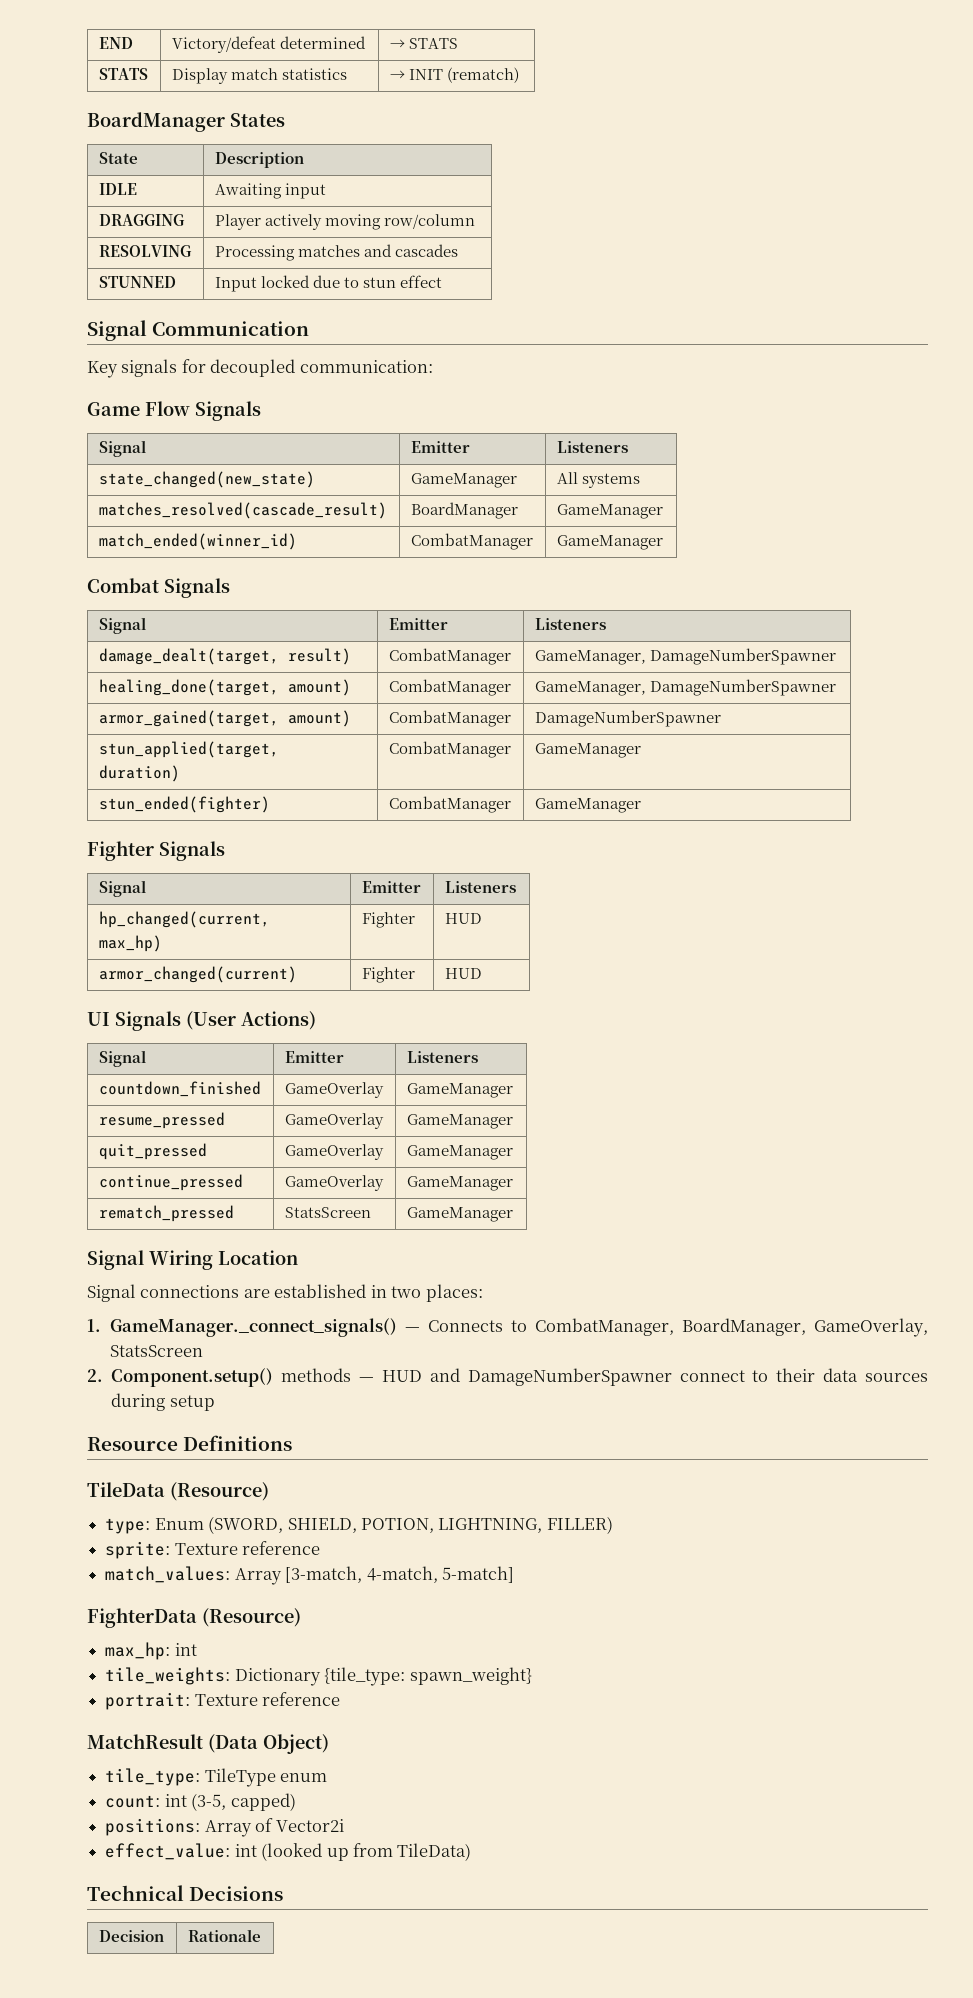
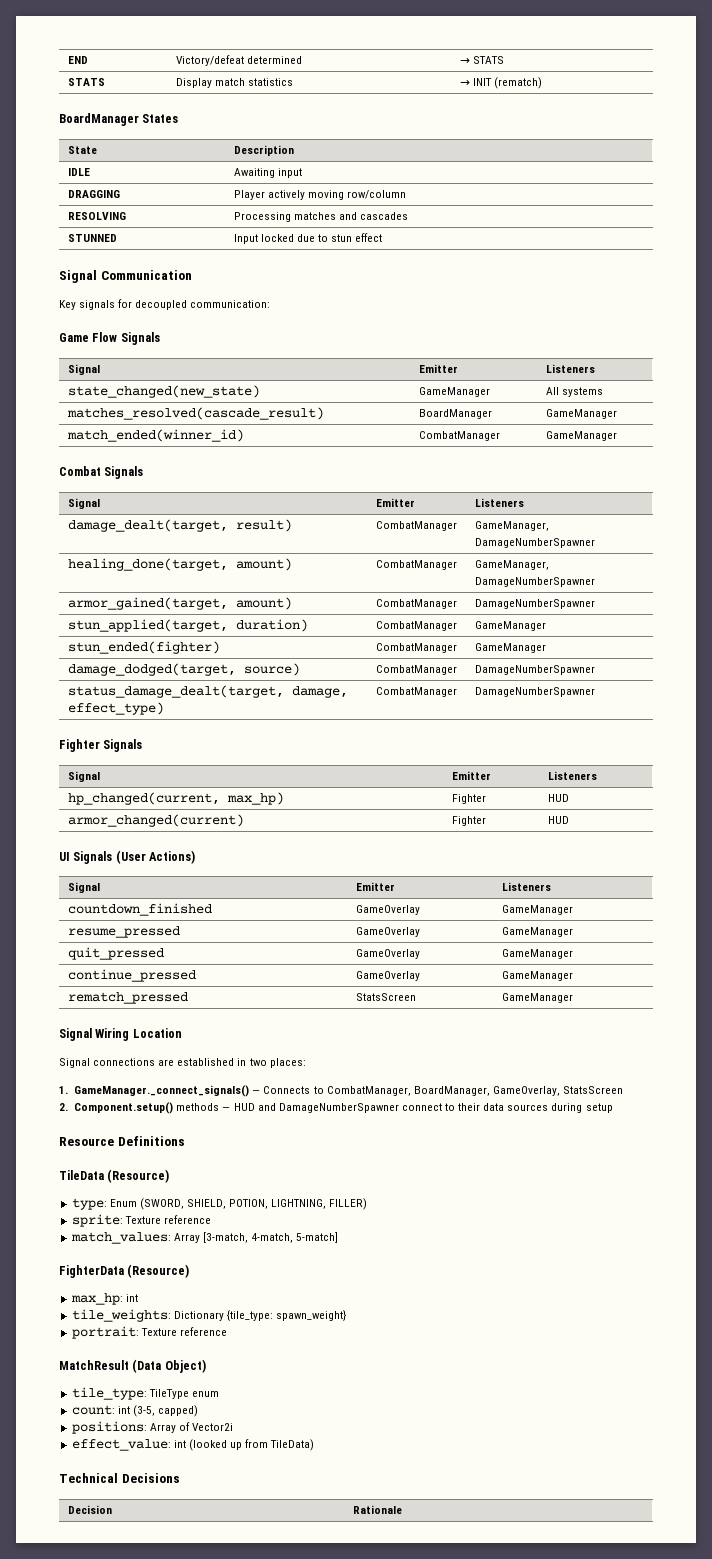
(641, 805) none -> [67,663,300,676] [375,665,457,675] [474,665,595,675] [67,685,348,698] [67,702,164,715] [375,687,457,697] [474,687,595,697] // damage_dodged(target, source) | CombatManager | DamageNumberSpawner // status_damage_dealt(target, damage, effect_type) | CombatManager | DamageNumberSpawner

